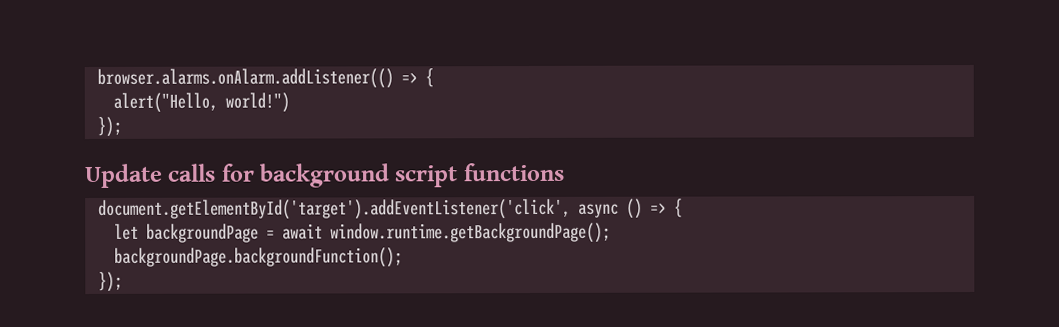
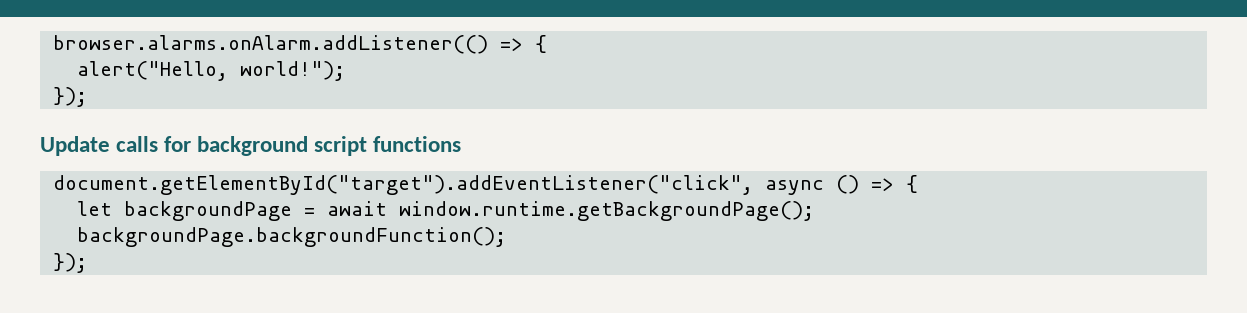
[224,92,290,113] world!") -> [239,61,345,81] world!");
[97,198,571,220] document.getElementById('target').addEventListener('click', -> [52,175,753,195] document.getElementById("target").addEventListener("click",

